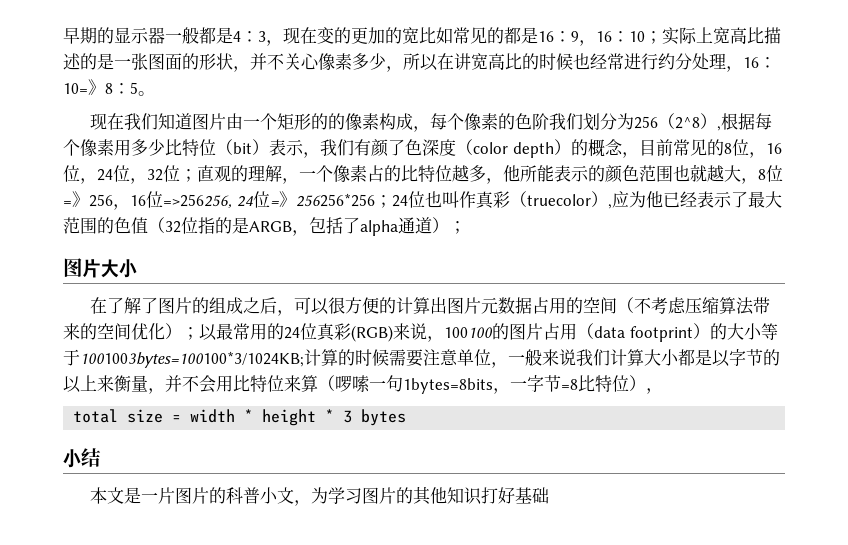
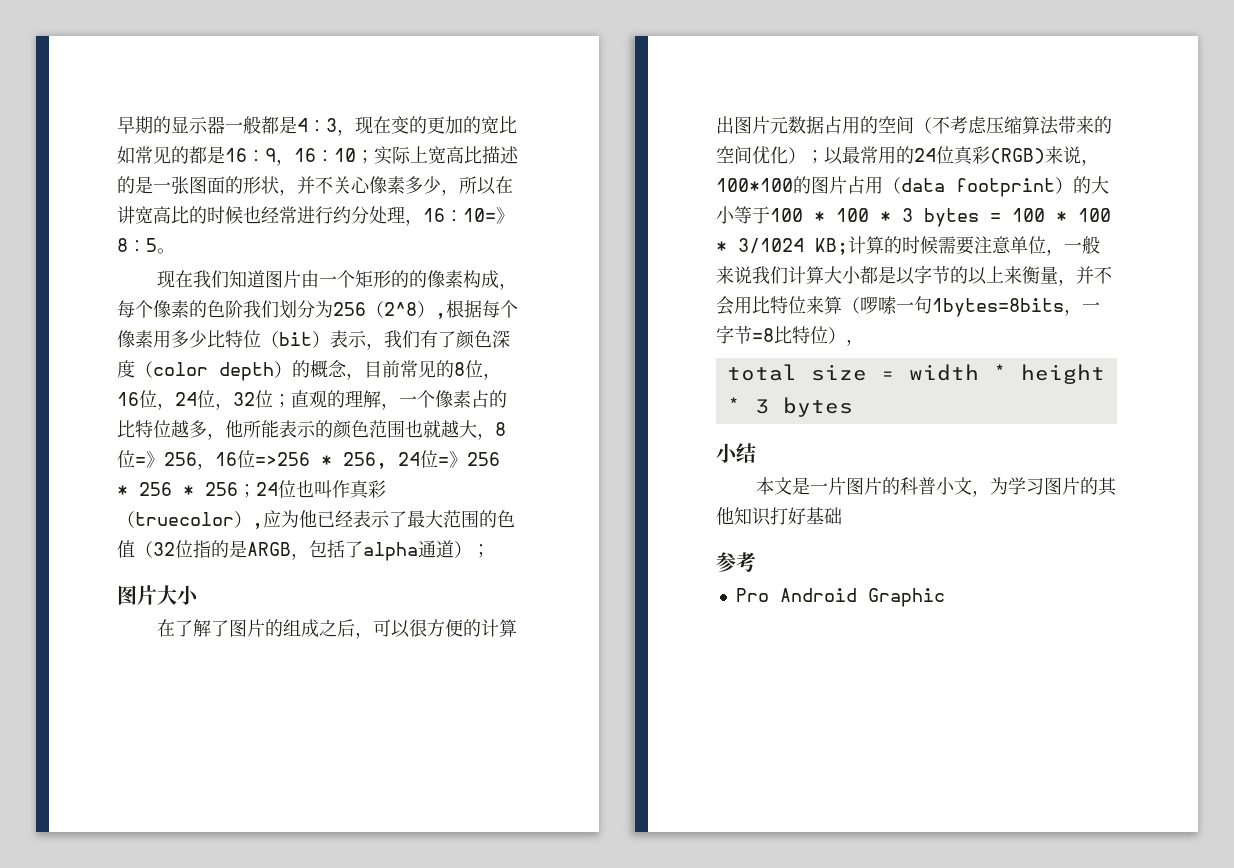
[371,139,405,157] 颜了 -> [438,330,475,349] 了颜
[163,191,375,208] =>256256, 24位=》256256*256 -> [255,450,500,469] [117,482,238,496] =>256 * 256, 24位=》256 * 256 * 256
[444,327,493,338] 100100 -> [716,178,793,192] 100*100
[80,351,304,368] 1001003bytes=100100*3/1024KB; -> [770,208,1111,227] [716,238,848,255] 100 * 100 * 3 bytes = 100 * 100 * 3/1024 KB;
(549, 495) none -> [716,552,756,572] [735,588,945,607] // 参考 // Pro Android Graphic

